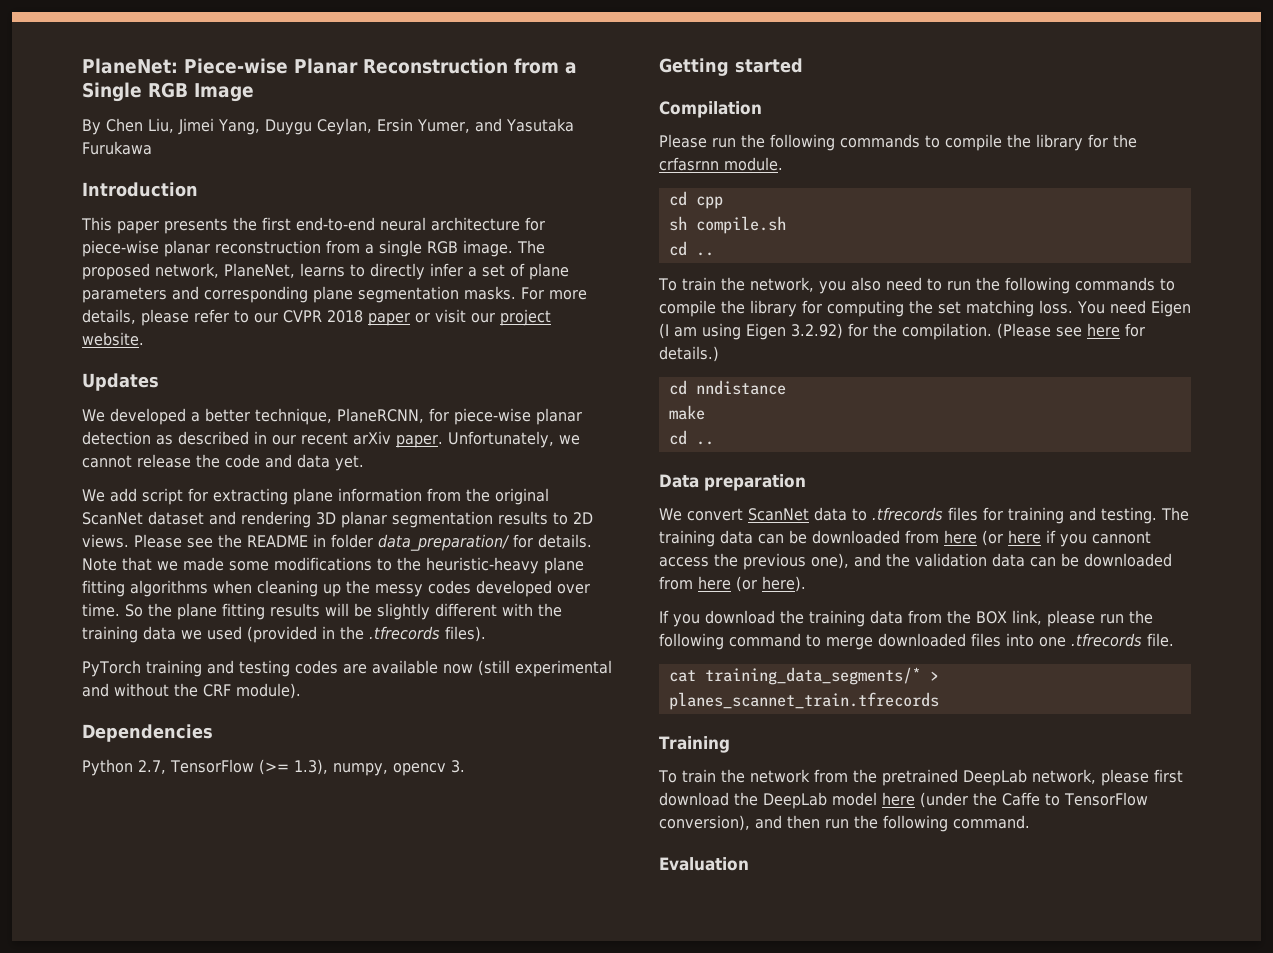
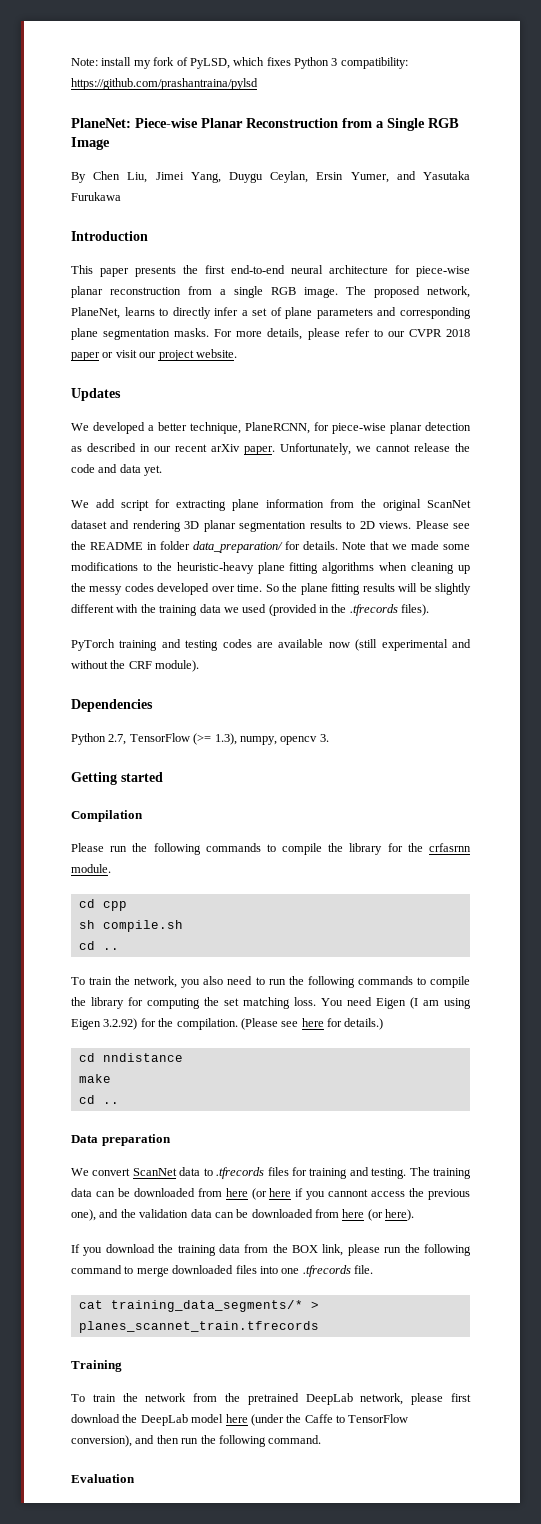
(82, 66) none -> [71,57,408,69] [71,78,258,90] Note: install my fork of PyLSD, which fixes Python 3 compatibility: https://github.com/prashantraina/pylsd //

